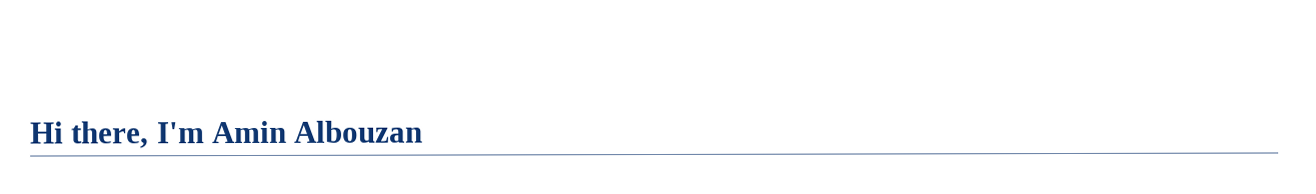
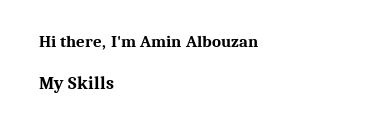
(424, 131) none -> [39,76,114,93] // My Skills

